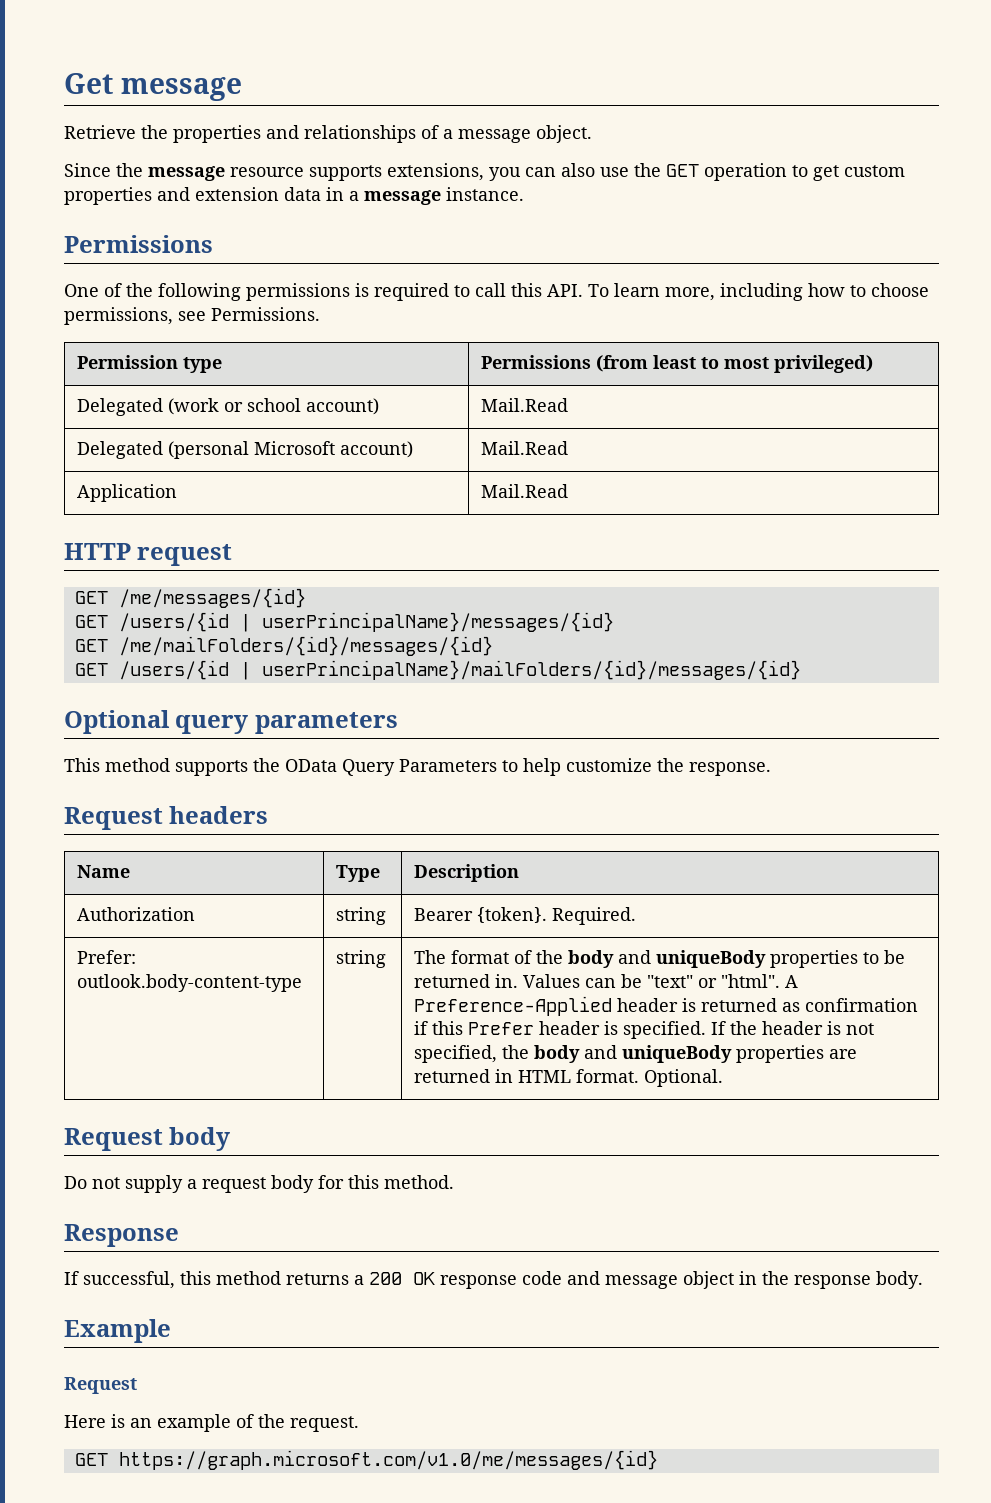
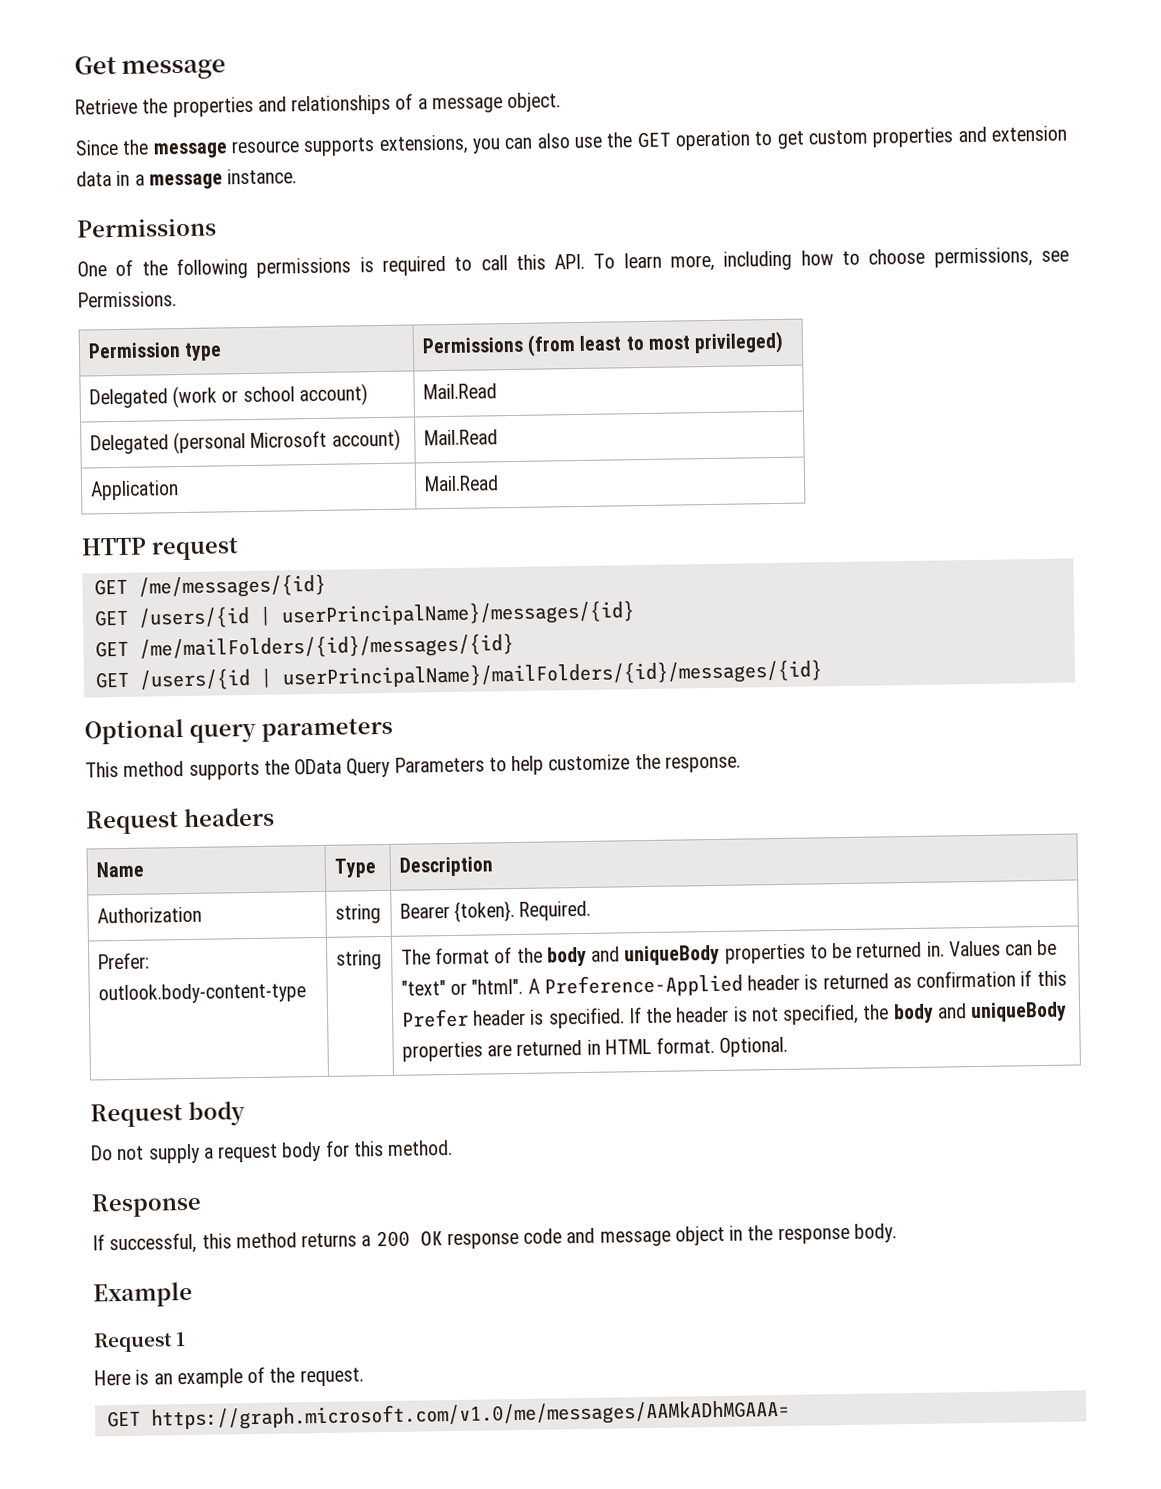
(137, 1385) none -> [175,1332,187,1347] 1
[118,1450,658,1470] https://graph.microsoft.com/v1.0/me/messages/{id} -> [150,1398,790,1431] https://graph.microsoft.com/v1.0/me/messages/AAMkADhMGAAA=

